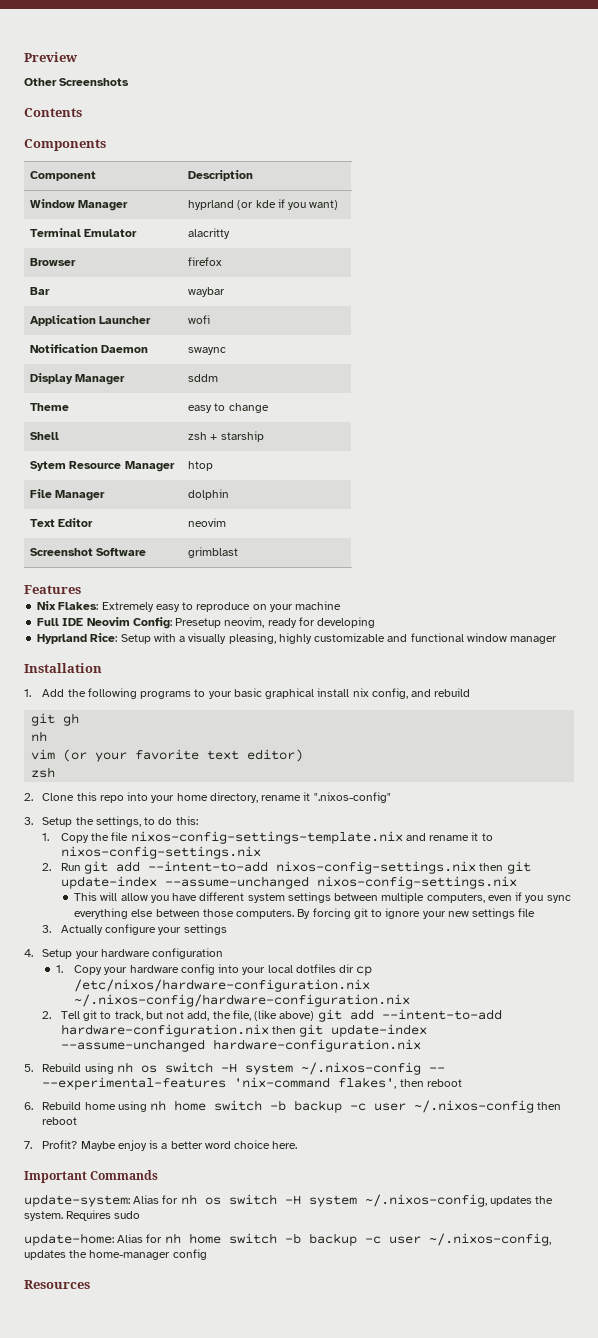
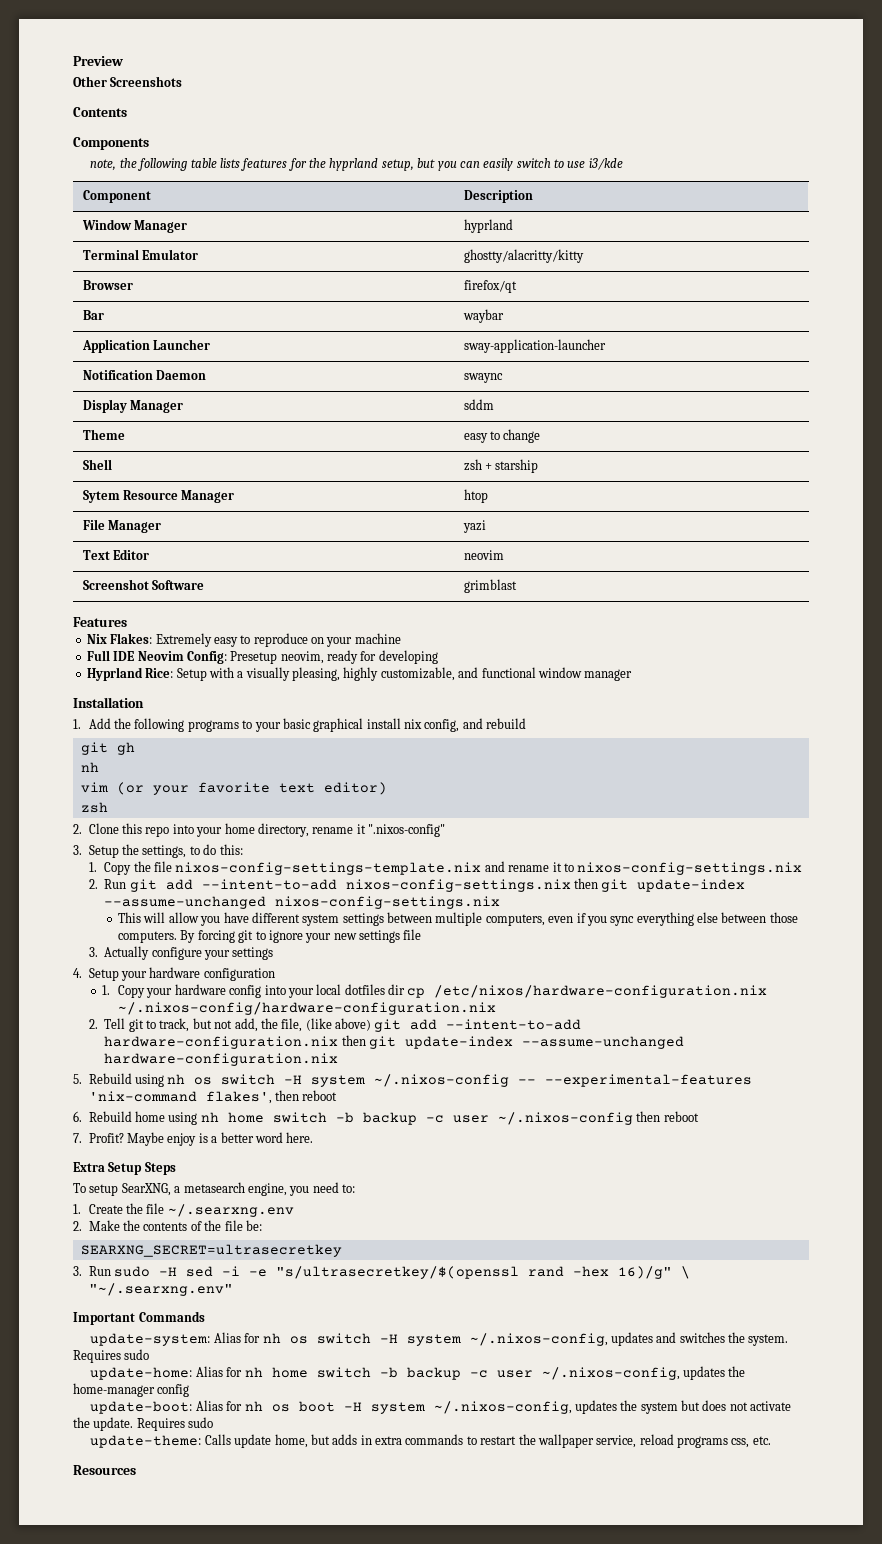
(106, 145) none -> [90,158,623,171] // note, the following table lists features for the hyprland setup, but you can easily switch to use i3/kde
[237,199,339,210] (or kde if you want) -> (513, 226) none
[188,228,231,239] alacritty -> [463,249,584,263] ghostty/alacritty/kitty
[188,257,223,266] firefox -> [463,280,517,293] firefox/qt
[188,315,211,324] wofi -> [463,339,606,353] sway-application-launcher
[188,489,230,500] dolphin -> [462,520,486,533] yazi
[314,633,386,642] customizable -> [380,667,455,681] customizable,
[234,1140,271,1149] choice -> (283, 1137) none
(298, 1145) none -> [73,1162,176,1175] [73,1182,355,1196] [73,1203,294,1217] [73,1220,262,1231] [80,1244,342,1257] [73,1266,691,1279] [88,1283,233,1296] // Extra Setup Steps // To setup SearXNG, a metasearch engine, you need to: // 1. Create the file ~/.searxng.env // 2. Make the contents of the file be: // SEARXNG_SECRET=ultrasecretkey // 3. Run sudo -H sed -i -e "s/ultrasecretkey/$(openssl rand -hex 16)/g" \ "~/.searxng.env"
(532, 1201) none -> [656,1332,725,1343] and switches
(207, 1254) none -> [90,1400,792,1414] [73,1417,214,1431] [90,1434,771,1448] // update-boot: Alias for nh os boot -H system ~/.nixos-config, updates the system but does not activate the update. Requires sudo // update-theme: Calls update home, but adds in extra commands to restart the wallpaper service, reload programs css, etc.

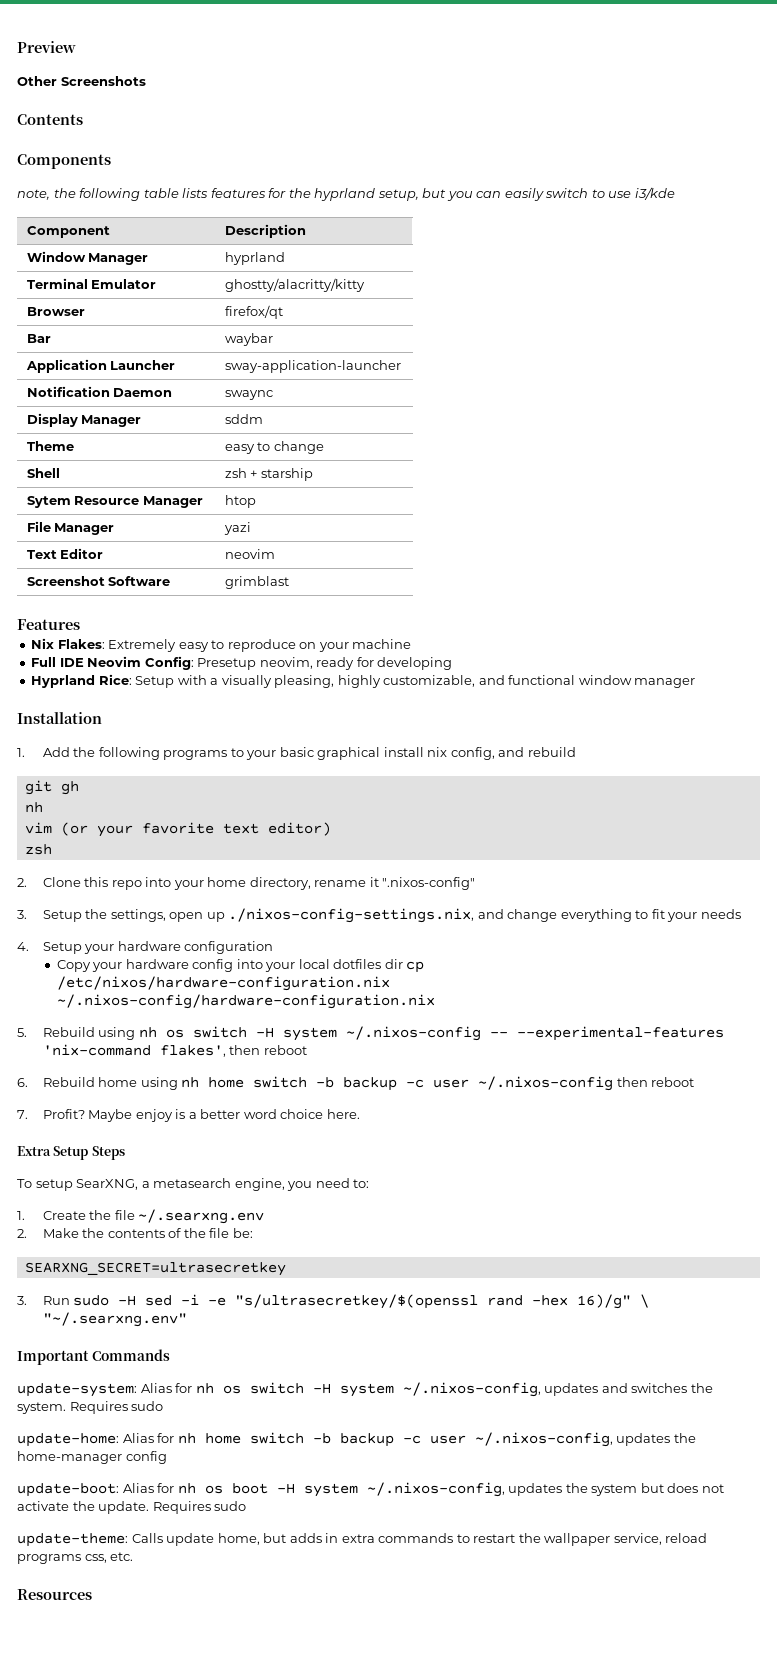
[189,844,243,855] [88,861,803,875] [88,878,746,892] [104,896,501,909] [118,912,798,926] [118,929,422,943] [88,946,274,960] to do this: // 1. Copy the file nixos-config-settings-template.nix and rename it to nixos-config-settings.nix // 2. Run git add --intent-to-add nixos-config-settings.nix then git update-index --assume-unchanged nixos-config-settings.nix // This will allow you have different system settings between multiple computers, even if you sync everything else between those computers. By forcing git to ignore your new settings file // 3. Actually configure your settings -> [169,908,741,923] open up ./nixos-config-settings.nix, and change everything to fit your needs
[102,985,111,995] 1. -> (274, 947) none
[88,1018,582,1032] [104,1035,685,1049] [104,1053,339,1066] // 2. Tell git to track, but not add, the file, (like above) git add --intent-to-add hardware-configuration.nix then git update-index --assume-unchanged hardware-configuration.nix -> (435, 1001) none
(283, 1137) none -> [280,1109,324,1119] choice

